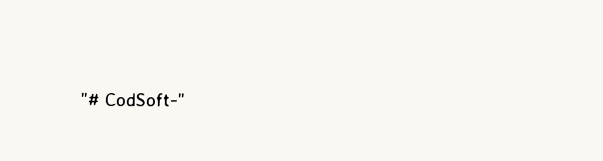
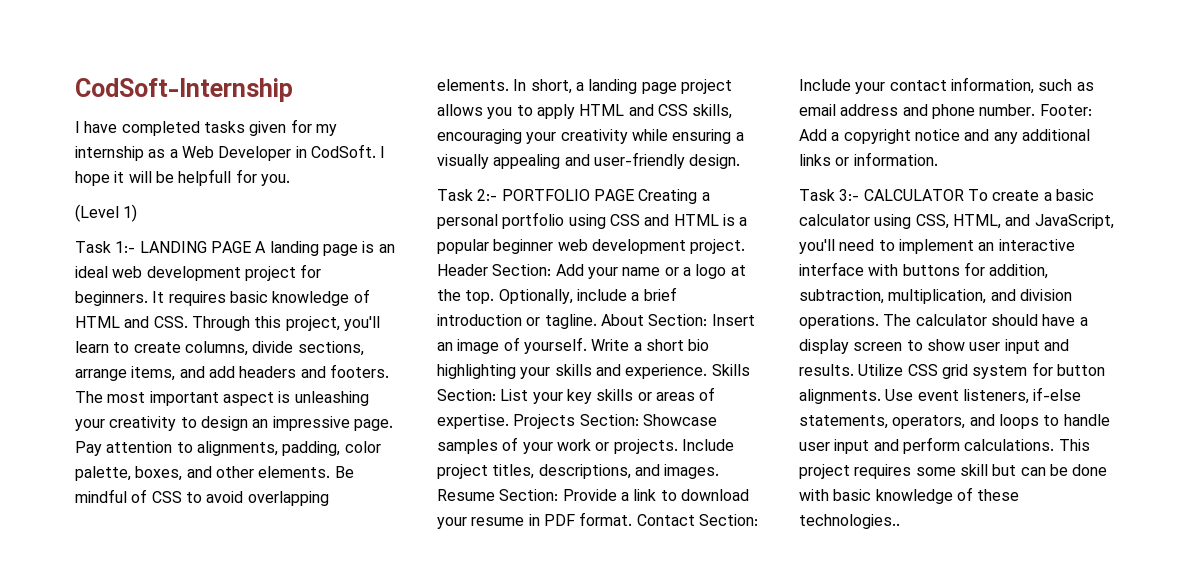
[80,92,186,107] "# CodSoft-" -> [75,78,293,102] [75,119,337,136] [75,144,386,161] [75,169,290,186] [75,204,138,222] [75,241,395,256] [75,264,322,281] [75,289,370,306] [75,316,380,331] [75,341,364,356] [75,364,389,381] [75,391,369,406] [75,416,393,431] [75,441,381,456] [75,466,354,481] [75,489,329,506] [437,79,732,94] [437,104,733,119] [437,129,744,144] [437,152,741,169] [437,189,710,204] [437,212,748,229] [437,239,746,254] [437,264,746,279] [437,287,677,304] [437,314,755,329] [437,337,710,354] [437,364,750,379] [437,387,716,404] [437,414,717,429] [437,437,734,454] [437,464,720,479] [437,489,749,501] [437,512,758,529] [799,77,1094,94] [799,104,1092,119] [799,129,1090,144] [799,152,938,166] [799,189,1094,201] [799,214,1114,229] [799,239,1075,254] [799,262,1049,279] [799,289,1072,304] [799,314,1088,329] [799,339,1069,354] [799,362,1105,379] [799,387,1082,404] [799,414,1110,429] [799,437,1090,454] [799,464,1108,479] [799,487,1020,504] [799,514,900,529] CodSoft-Internship // I have completed tasks given for my internship as a Web Developer in CodSoft. I hope it will be helpfull for you. // (Level 1) // Task 1:- LANDING PAGE A landing page is an ideal web development project for beginners. It requires basic knowledge of HTML and CSS. Through this project, you'll learn to create columns, divide sections, arrange items, and add headers and footers. The most important aspect is unleashing your creativity to design an impressive page. Pay attention to alignments, padding, color palette, boxes, and other elements. Be mindful of CSS to avoid overlapping elements. In short, a landing page project allows you to apply HTML and CSS skills, encouraging your creativity while ensuring a visually appealing and user-friendly design. // Task 2:- PORTFOLIO PAGE Creating a personal portfolio using CSS and HTML is a popular beginner web development project. Header Section: Add your name or a logo at the top. Optionally, include a brief introduction or tagline. About Section: Insert an image of yourself. Write a short bio highlighting your skills and experience. Skills Section: List your key skills or areas of expertise. Projects Section: Showcase samples of your work or projects. Include project titles, descriptions, and images. Resume Section: Provide a link to download your resume in PDF format. Contact Section: Include your contact information, such as email address and phone number. Footer: Add a copyright notice and any additional links or information. // Task 3:- CALCULATOR To create a basic calculator using CSS, HTML, and JavaScript, you'll need to implement an interactive interface with buttons for addition, subtraction, multiplication, and division operations. The calculator should have a display screen to show user input and results. Utilize CSS grid system for button alignments. Use event listeners, if-else statements, operators, and loops to handle user input and perform calculations. This project requires some skill but can be done with basic knowledge of these technologies..

